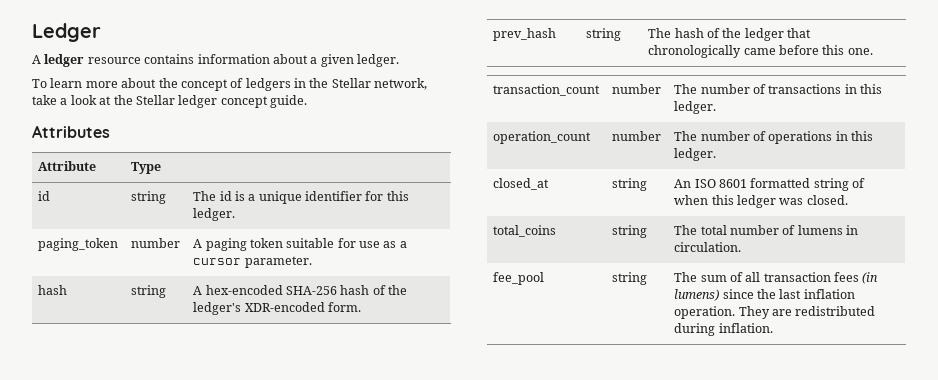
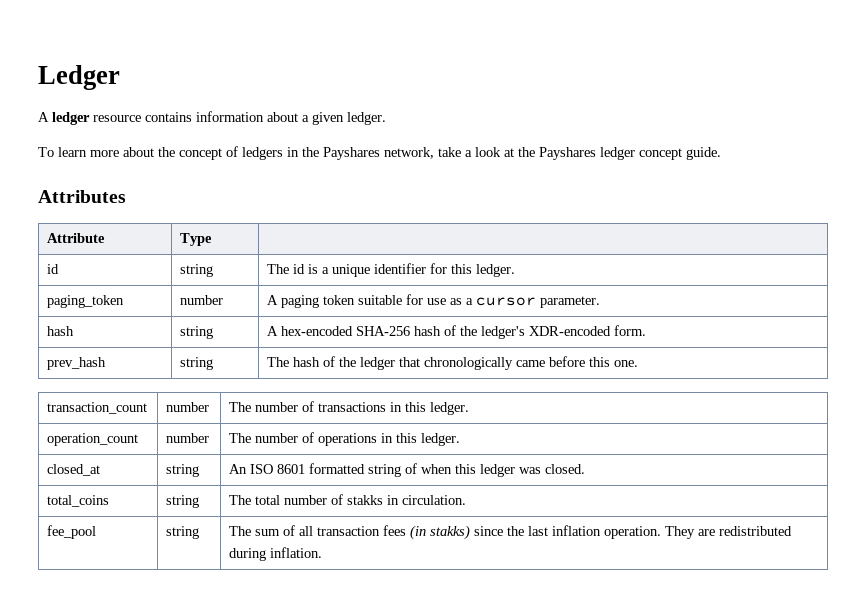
[331,78,371,88] Stellar -> [323,147,380,160] Payshares
[135,95,175,105] Stellar -> [539,147,596,160] Payshares
[797,225,843,235] lumens -> [347,495,384,505] stakks
[674,289,720,301] lumens) -> [430,525,471,540] stakks)

